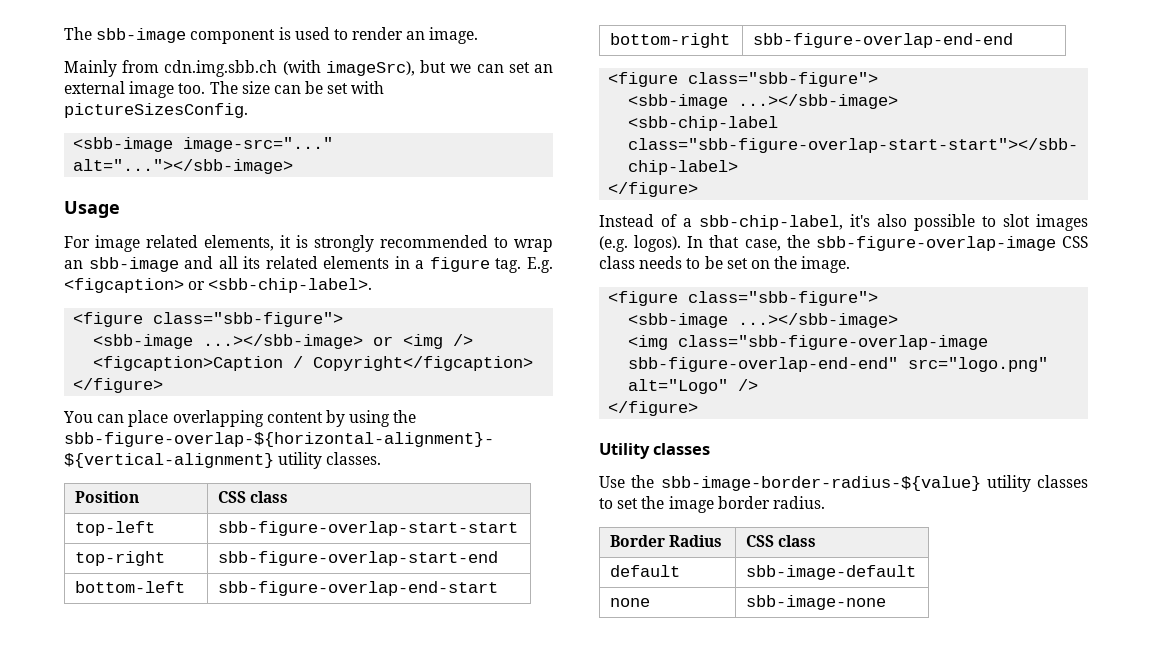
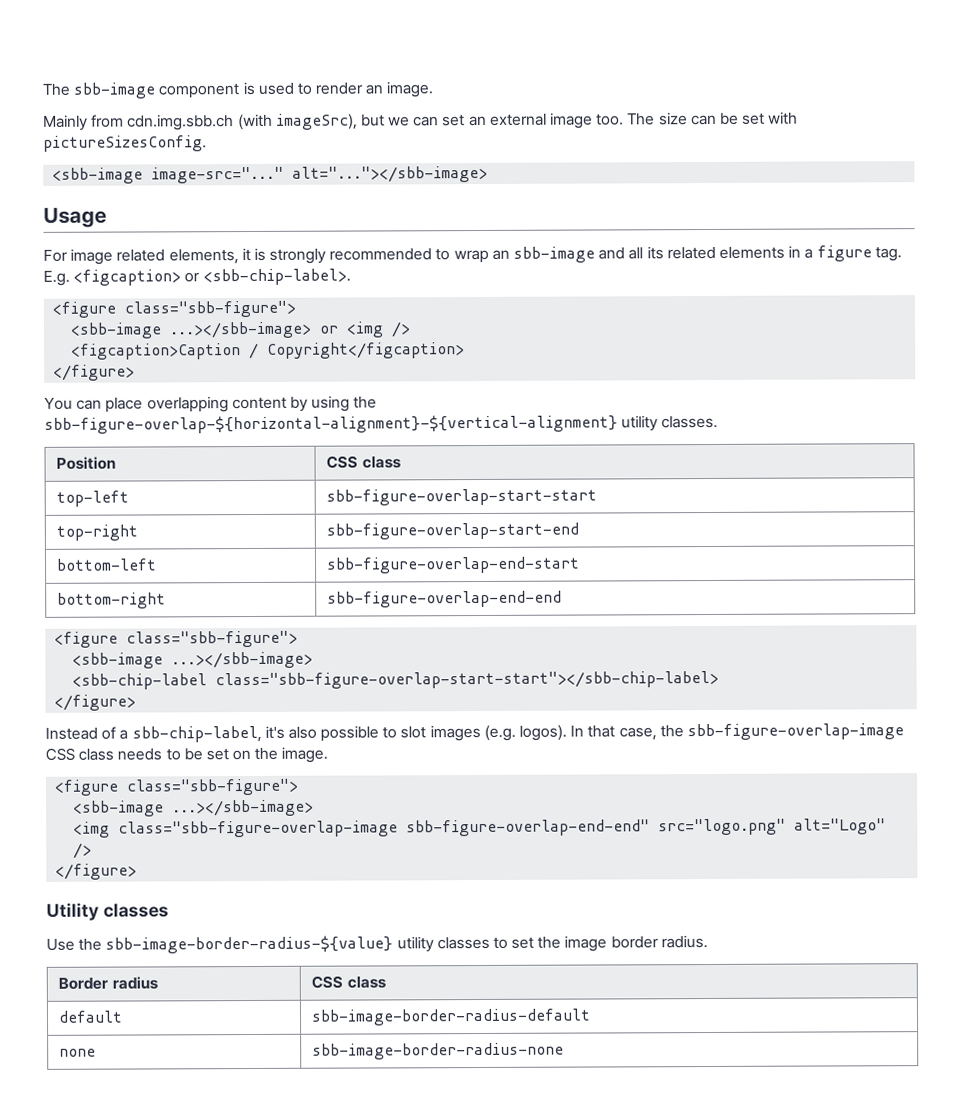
[669,535,723,547] Radius -> [111,976,158,990] radius
[746,565,917,580] sbb-image-default -> [311,1008,592,1026] sbb-image-border-radius-default
[746,595,887,610] sbb-image-none -> [312,1042,565,1060] sbb-image-border-radius-none

